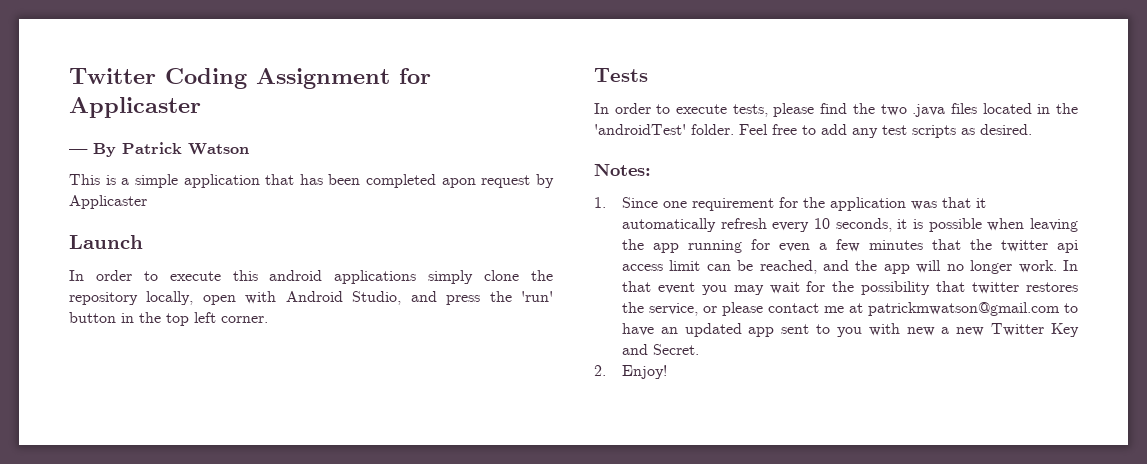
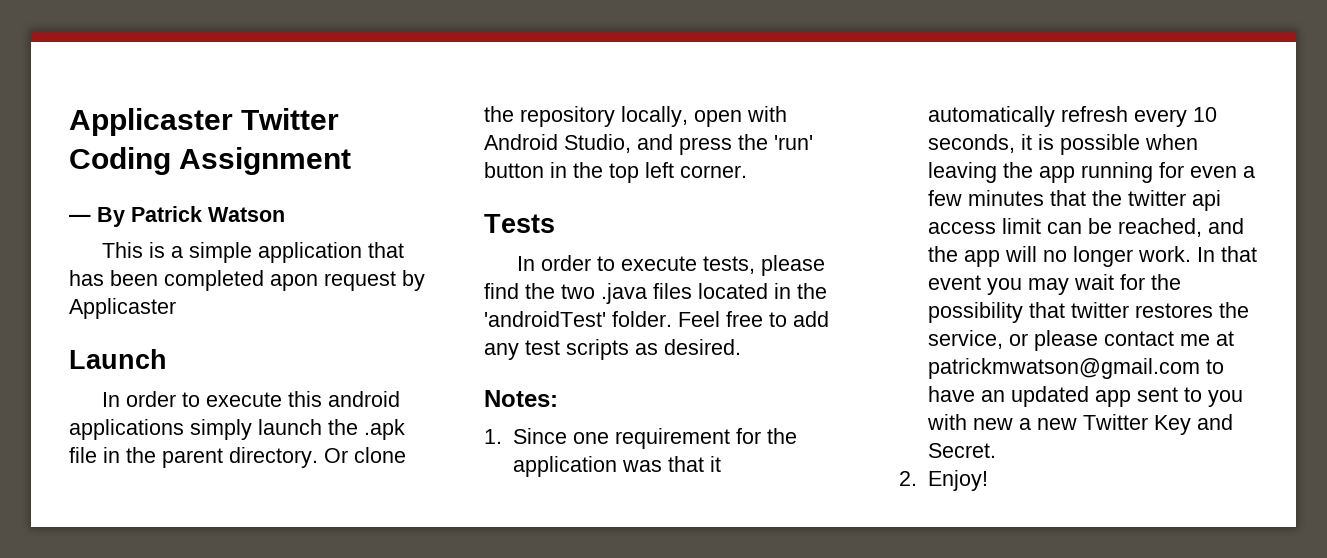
(69, 76) none -> [69,108,233,136] Applicaster
[399,68,431,84] [69,97,201,118] for Applicaster -> (352, 161) none
(474, 277) none -> [258,419,405,440] [69,447,348,468] launch the .apk file in the parent directory. Or

